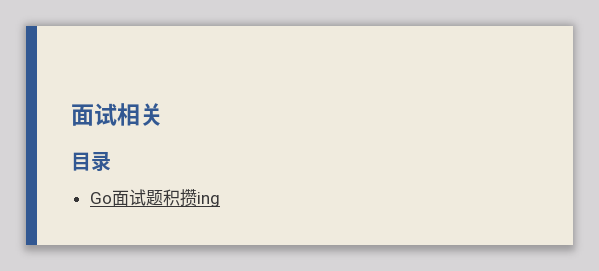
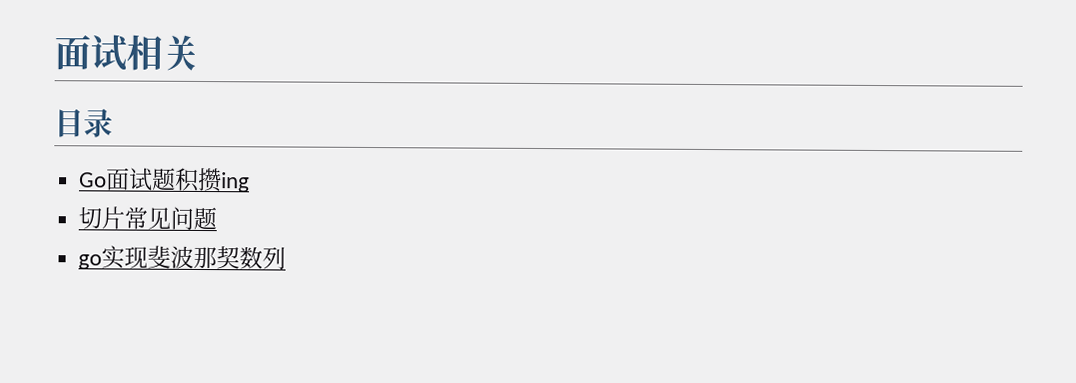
(220, 199) none -> [78,206,218,231] [78,245,287,270] // 切片常见问题 // go实现斐波那契数列

